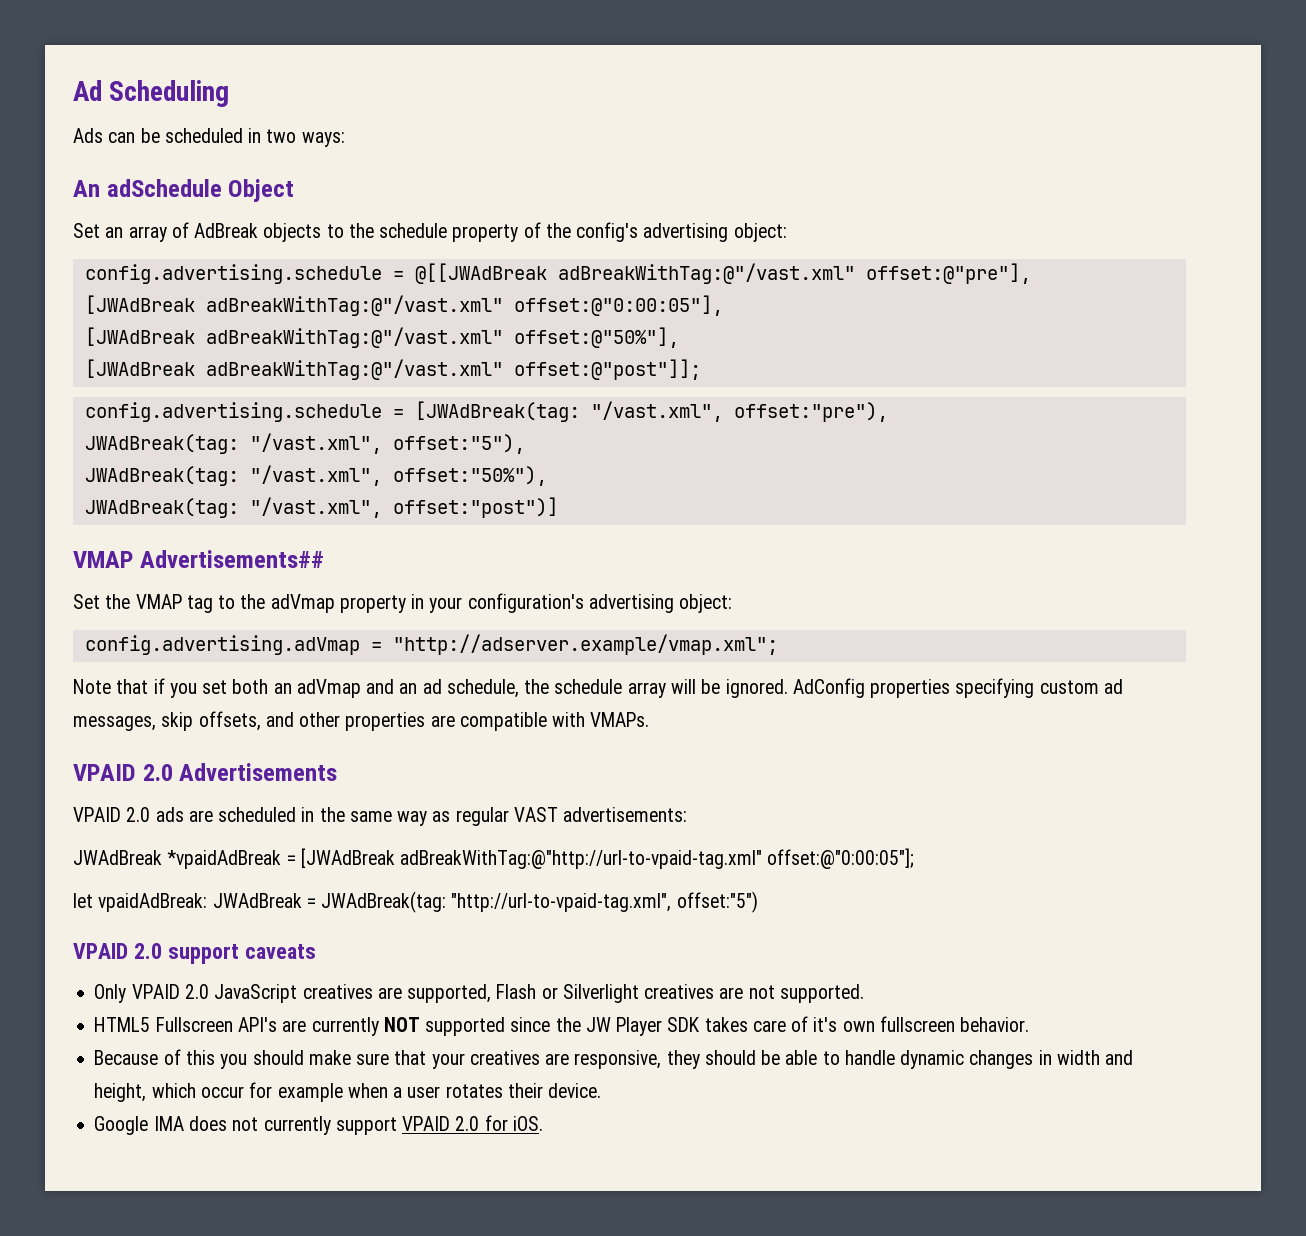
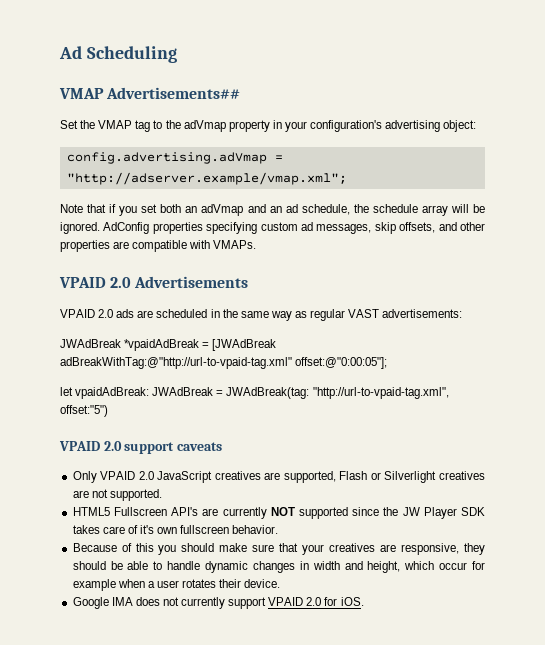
[73,128,345,147] [73,179,295,202] [73,222,787,242] [84,263,1031,284] [84,295,723,316] [84,327,679,348] [84,359,701,380] [84,401,888,422] [84,433,525,454] [84,465,547,486] [84,497,558,518] // Ads can be scheduled in two ways: // An adSchedule Object // Set an array of AdBreak objects to the schedule property of the config's advertising object: // config.advertising.schedule = @[[JWAdBreak adBreakWithTag:@"/vast.xml" offset:@"pre"], // [JWAdBreak adBreakWithTag:@"/vast.xml" offset:@"0:00:05"], // [JWAdBreak adBreakWithTag:@"/vast.xml" offset:@"50%"], // [JWAdBreak adBreakWithTag:@"/vast.xml" offset:@"post"]]; // config.advertising.schedule = [JWAdBreak(tag: "/vast.xml", offset:"pre"), // JWAdBreak(tag: "/vast.xml", offset:"5"), // JWAdBreak(tag: "/vast.xml", offset:"50%"), // JWAdBreak(tag: "/vast.xml", offset:"post")] -> (177, 54) none

